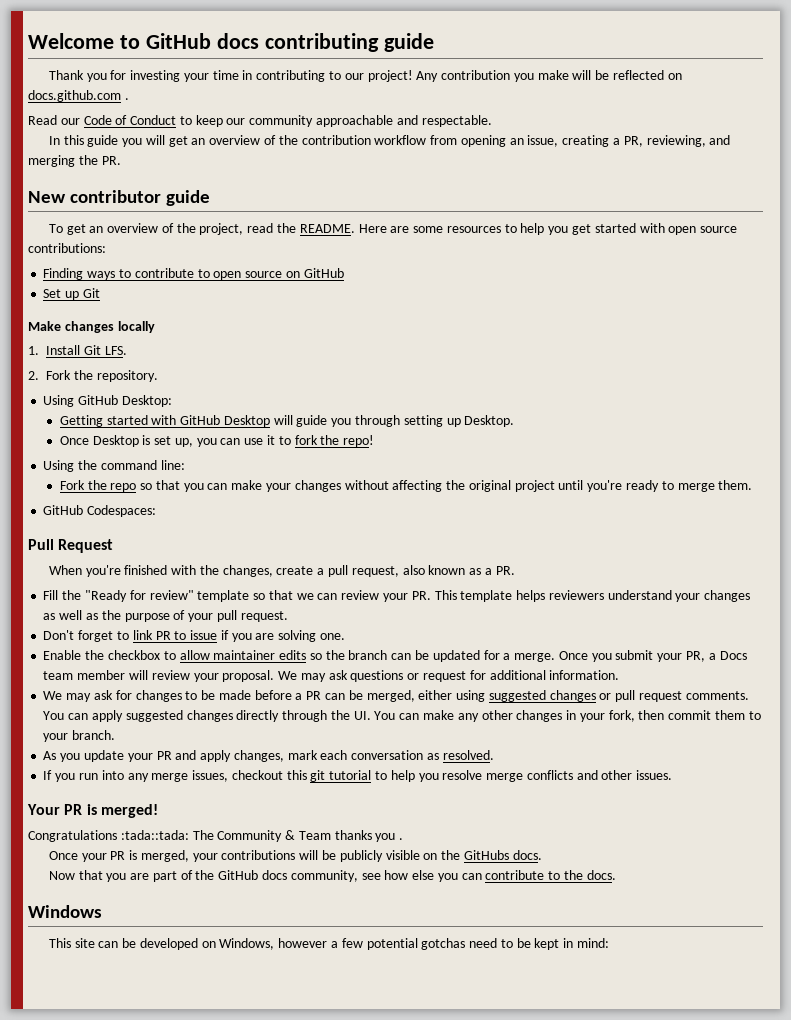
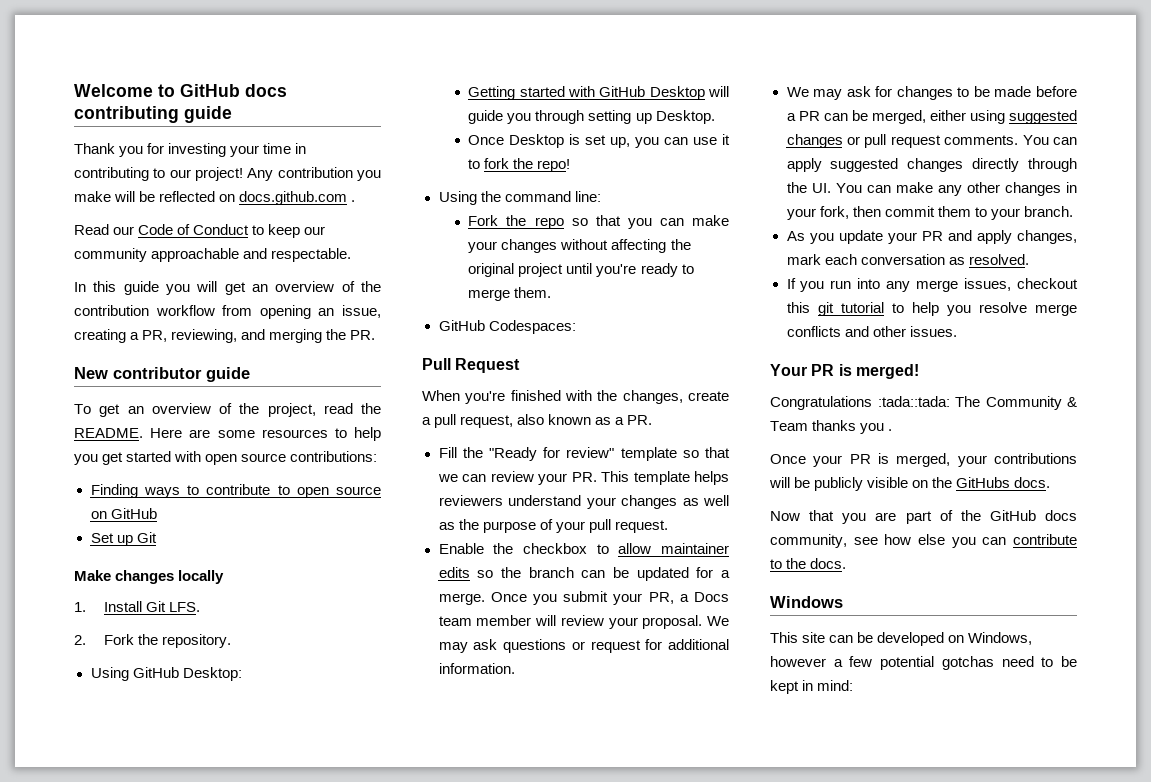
[43,630,345,642] // Don't forget to link PR to issue if you are solving one. -> (668, 526) none

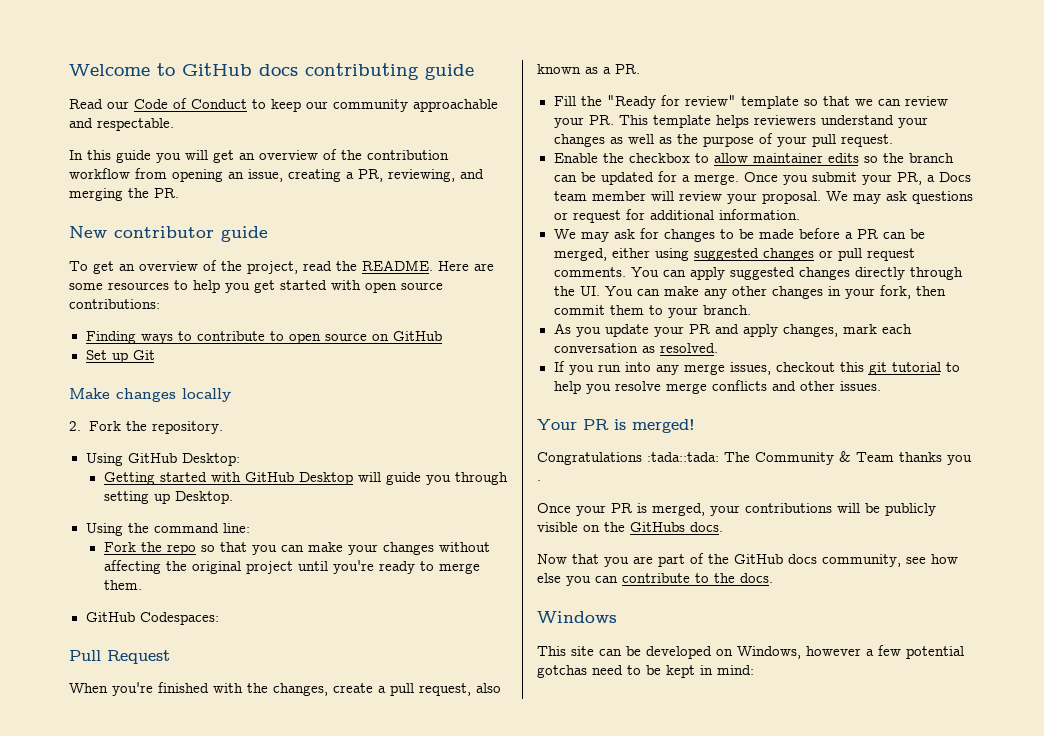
[74,143,307,157] [74,167,381,181] [74,191,356,205] // Thank you for investing your time in contributing to our project! Any contribution you make will be reflected on docs.github.com . -> (474, 72) none
[74,601,200,612] // 1. Install Git LFS. -> (231, 395) none
[468,134,730,148] [468,158,571,172] // Once Desktop is set up, you can use it to fork the repo! -> (233, 497) none

